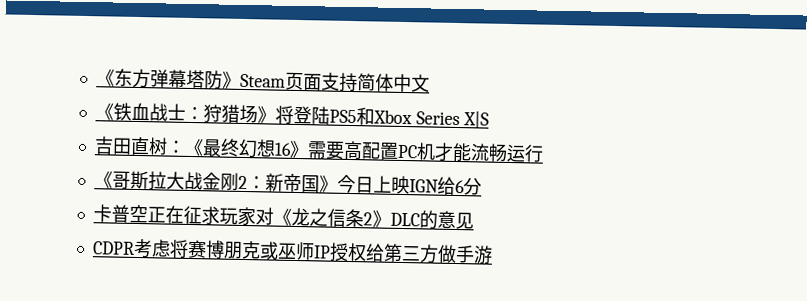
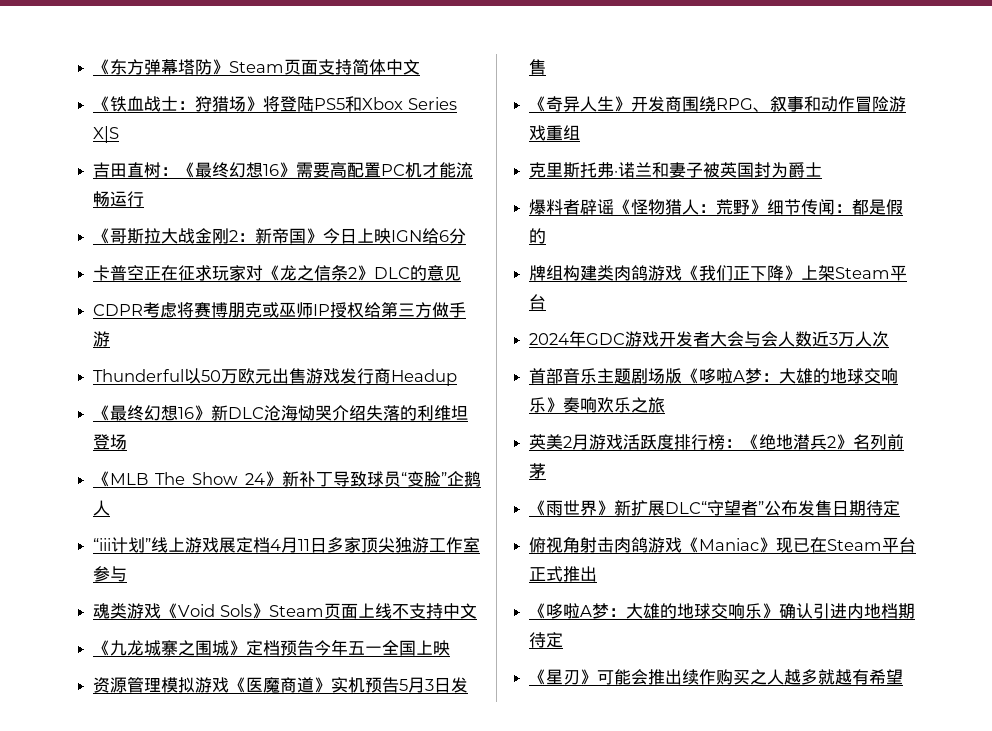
(493, 255) none -> [93,368,458,386] [93,405,469,421] [93,434,128,450] [93,471,481,487] [93,500,111,516] [93,537,481,553] [93,566,128,582] [93,603,477,619] [93,639,451,656] [93,677,469,693] [529,59,547,75] [529,96,907,112] [529,125,581,141] [529,162,823,178] [529,199,904,215] [529,228,547,244] [529,265,908,281] [529,294,547,310] [529,330,890,347] [529,368,899,384] [529,397,666,413] [529,434,905,450] [529,463,547,479] [529,500,901,516] [529,536,917,553] [529,566,598,582] [529,603,916,619] [529,632,564,648] [529,669,904,685] // Thunderful以50万欧元出售游戏发行商Headup // 《最终幻想16》新DLC沧海恸哭介绍失落的利维坦登场 // 《MLB The Show 24》新补丁导致球员“变脸”企鹅人 // “iii计划”线上游戏展定档4月11日多家顶尖独游工作室参与 // 魂类游戏《Void Sols》Steam页面上线不支持中文 // 《九龙城寨之围城》定档预告今年五一全国上映 // 资源管理模拟游戏《医魔商道》实机预告5月3日发售 // 《奇异人生》开发商围绕RPG、叙事和动作冒险游戏重组 // 克里斯托弗·诺兰和妻子被英国封为爵士 // 爆料者辟谣《怪物猎人：荒野》细节传闻：都是假的 // 牌组构建类肉鸽游戏《我们正下降》上架Steam平台 // 2024年GDC游戏开发者大会与会人数近3万人次 // 首部音乐主题剧场版《哆啦A梦：大雄的地球交响乐》奏响欢乐之旅 // 英美2月游戏活跃度排行榜：《绝地潜兵2》名列前茅 // 《雨世界》新扩展DLC“守望者”公布发售日期待定 // 俯视角射击肉鸽游戏《Maniac》现已在Steam平台正式推出 // 《哆啦A梦：大雄的地球交响乐》确认引进内地档期待定 // 《星刃》可能会推出续作购买之人越多就越有希望

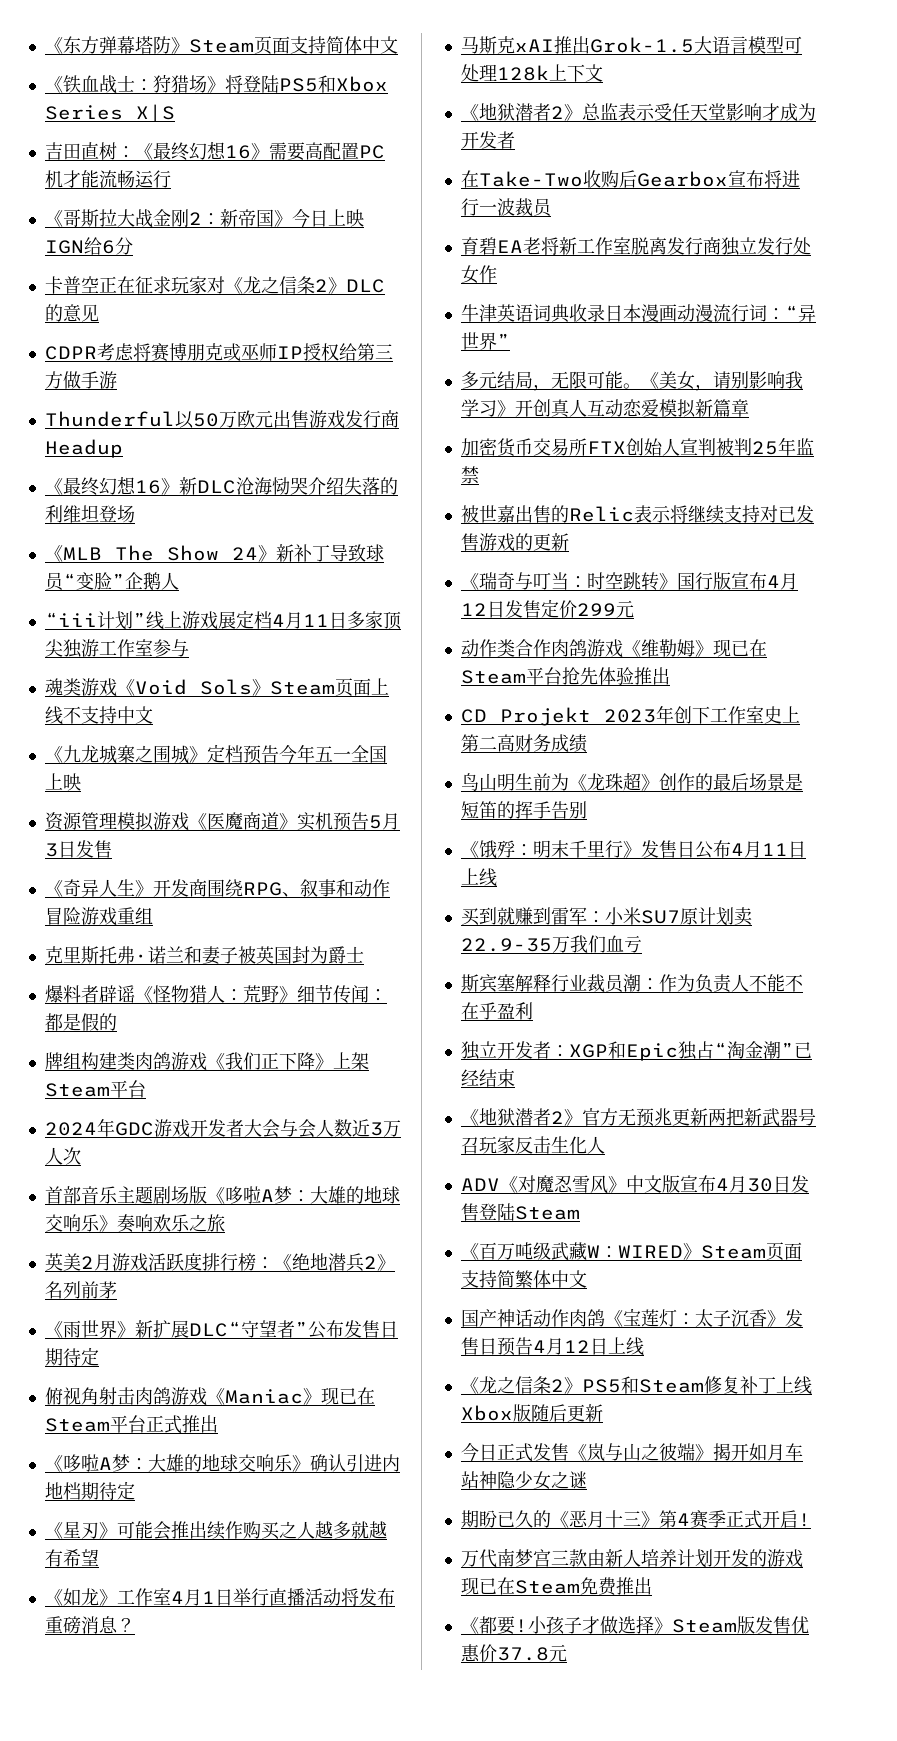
(904, 677) none -> [44,1588,395,1606] [44,1616,135,1634] [460,36,802,54] [460,64,603,82] [460,103,816,121] [460,131,515,149] [460,170,800,188] [460,198,553,217] [460,237,811,256] [460,265,497,284] [460,304,816,323] [460,332,510,350] [460,371,803,391] [460,399,749,418] [460,437,814,457] [460,466,479,484] [460,505,814,524] [460,533,569,552] [460,572,798,591] [460,599,634,618] [460,639,767,658] [460,667,670,685] [460,705,800,726] [460,734,587,753] [460,772,803,791] [460,800,587,819] [460,840,806,859] [460,868,497,887] [460,907,752,926] [460,935,642,953] [460,974,803,993] [460,1002,533,1020] [460,1041,812,1061] [460,1069,515,1087] [460,1108,816,1127] [460,1136,605,1154] [460,1175,809,1194] [460,1203,580,1221] [460,1242,802,1261] [460,1270,587,1288] [460,1308,803,1327] [460,1337,644,1356] [460,1376,812,1395] [460,1404,603,1422] [460,1443,803,1462] [460,1471,587,1490] [460,1510,811,1529] [460,1548,803,1568] [460,1577,652,1596] [460,1615,809,1635] [460,1644,567,1662] // 《如龙》工作室4月1日举行直播活动将发布重磅消息？ // 马斯克xAI推出Grok-1.5大语言模型可处理128k上下文 // 《地狱潜者2》总监表示受任天堂影响才成为开发者 // 在Take-Two收购后Gearbox宣布将进行一波裁员 // 育碧EA老将新工作室脱离发行商独立发行处女作 // 牛津英语词典收录日本漫画动漫流行词：“异世界” // 多元结局，无限可能。《美女，请别影响我学习》开创真人互动恋爱模拟新篇章 // 加密货币交易所FTX创始人宣判被判25年监禁 // 被世嘉出售的Relic表示将继续支持对已发售游戏的更新 // 《瑞奇与叮当：时空跳转》国行版宣布4月12日发售定价299元 // 动作类合作肉鸽游戏《维勒姆》现已在Steam平台抢先体验推出 // CD Projekt 2023年创下工作室史上第二高财务成绩 // 鸟山明生前为《龙珠超》创作的最后场景是短笛的挥手告别 // 《饿殍：明末千里行》发售日公布4月11日上线 // 买到就赚到雷军：小米SU7原计划卖22.9-35万我们血亏 // 斯宾塞解释行业裁员潮：作为负责人不能不在乎盈利 // 独立开发者：XGP和Epic独占“淘金潮”已经结束 // 《地狱潜者2》官方无预兆更新两把新武器号召玩家反击生化人 // ADV《对魔忍雪风》中文版宣布4月30日发售登陆Steam // 《百万吨级武藏W：WIRED》Steam页面支持简繁体中文 // 国产神话动作肉鸽《宝莲灯：太子沉香》发售日预告4月12日上线 // 《龙之信条2》PS5和Steam修复补丁上线Xbox版随后更新 // 今日正式发售《岚与山之彼端》揭开如月车站神隐少女之谜 // 期盼已久的《恶月十三》第4赛季正式开启! // 万代南梦宫三款由新人培养计划开发的游戏现已在Steam免费推出 // 《都要!小孩子才做选择》Steam版发售优惠价37.8元

